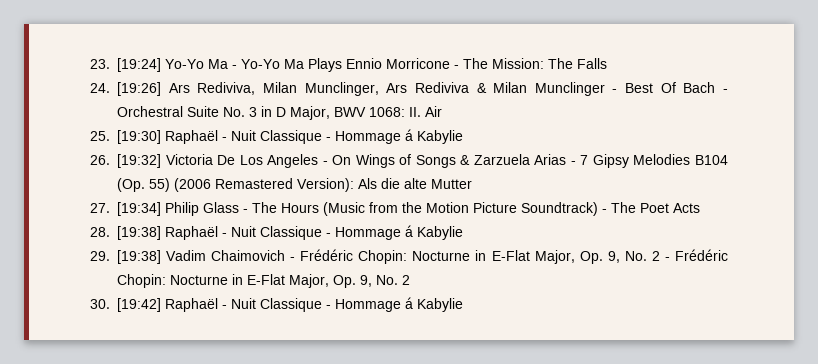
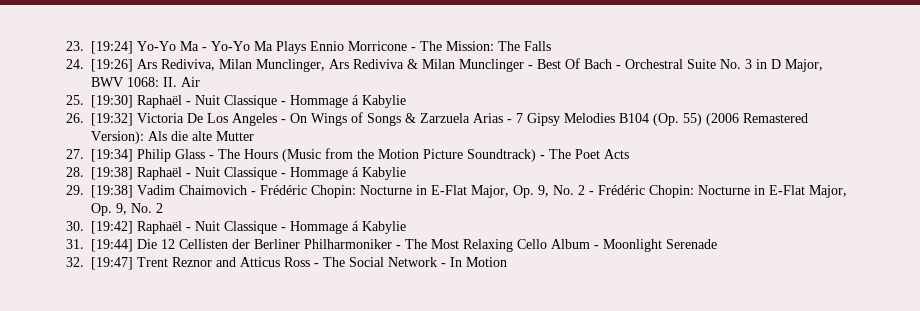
(463, 305) none -> [66,239,717,252] [66,257,507,270] // 31. [19:44] Die 12 Cellisten der Berliner Philharmoniker - The Most Relaxing Cello Album - Moonlight Serenade // 32. [19:47] Trent Reznor and Atticus Ross - The Social Network - In Motion

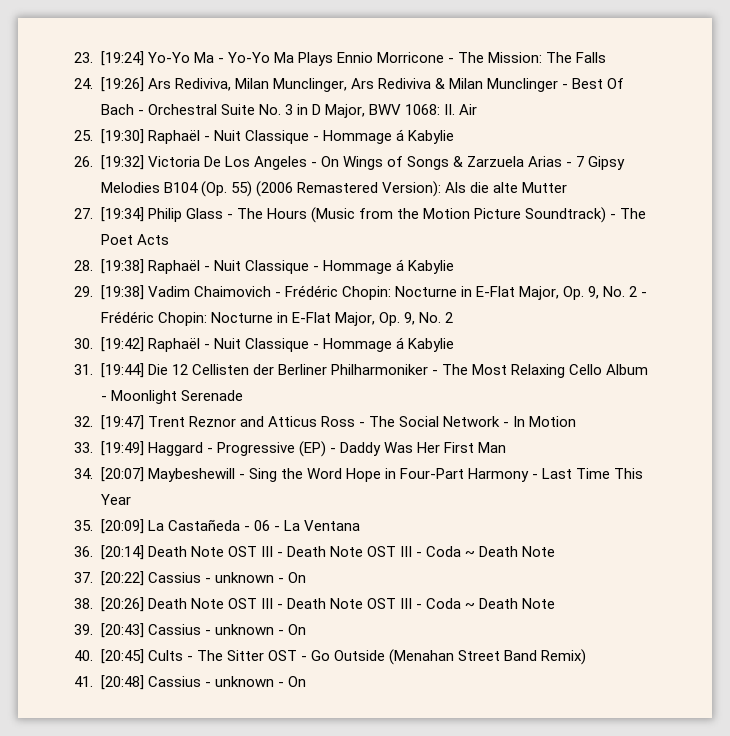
(507, 262) none -> [74,441,507,457] [74,467,644,482] [100,494,131,505] [74,519,360,534] [74,545,556,560] [74,571,306,586] [74,597,556,612] [74,623,306,638] [74,649,587,665] [74,675,306,690] // 33. [19:49] Haggard - Progressive (EP) - Daddy Was Her First Man // 34. [20:07] Maybeshewill - Sing the Word Hope in Four-Part Harmony - Last Time This Year // 35. [20:09] La Castañeda - 06 - La Ventana // 36. [20:14] Death Note OST III - Death Note OST III - Coda ~ Death Note // 37. [20:22] Cassius - unknown - On // 38. [20:26] Death Note OST III - Death Note OST III - Coda ~ Death Note // 39. [20:43] Cassius - unknown - On // 40. [20:45] Cults - The Sitter OST - Go Outside (Menahan Street Band Remix) // 41. [20:48] Cassius - unknown - On

